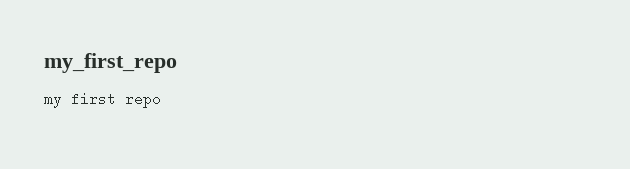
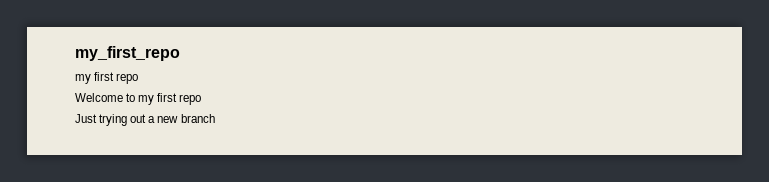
(161, 100) none -> [75,93,202,105] [75,114,215,126] // Welcome to my first repo // Just trying out a new branch

